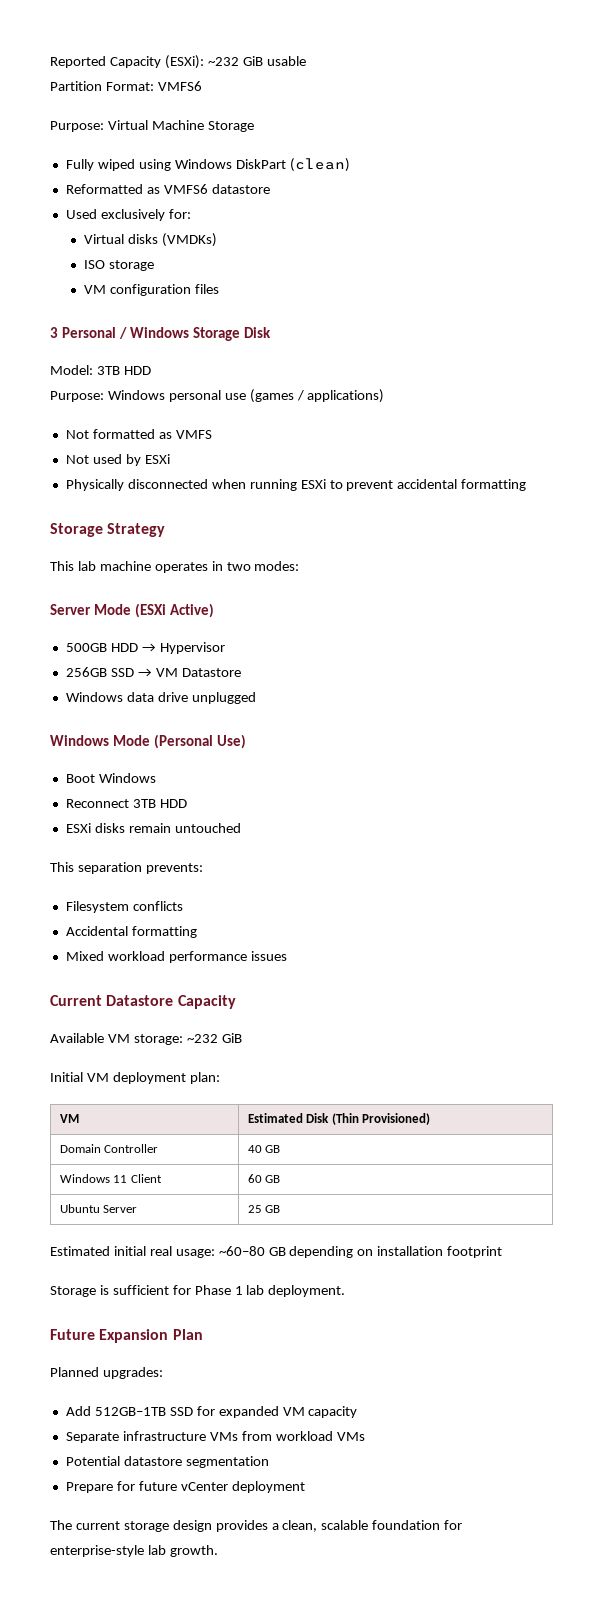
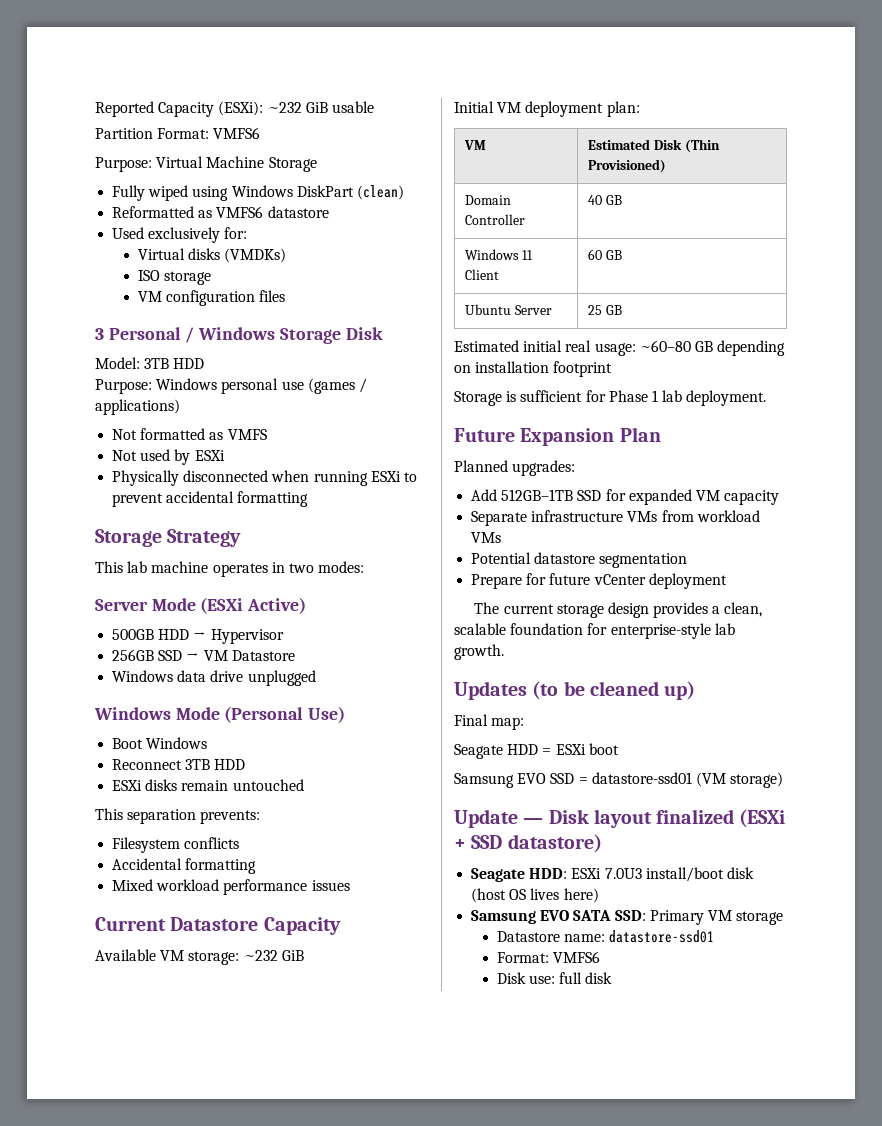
(218, 1551) none -> [454,681,696,700] [454,714,525,730] [454,743,619,759] [454,772,784,788] [454,809,786,828] [454,834,602,853] [471,867,754,882] [471,888,599,903] [471,910,784,925] [496,930,715,943] [496,951,600,963] [496,972,613,984] // Updates (to be cleaned up) // Final map: // Seagate HDD = ESXi boot // Samsung EVO SSD = datastore-ssd01 (VM storage) // Update — Disk layout finalized (ESXi + SSD datastore) // Seagate HDD: ESXi 7.0U3 install/boot disk (host OS lives here) // Samsung EVO SATA SSD: Primary VM storage // Datastore name: datastore-ssd01 // Format: VMFS6 // Disk use: full disk

